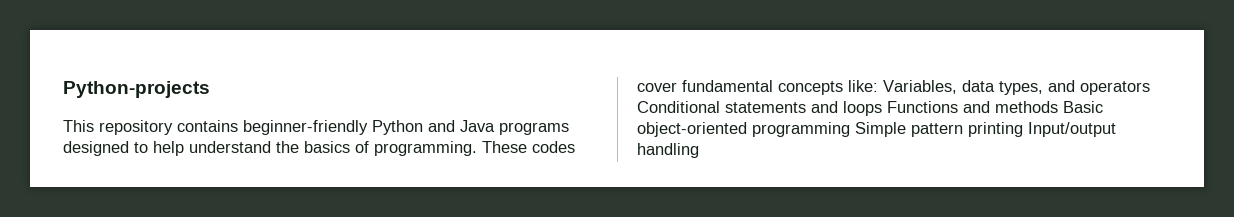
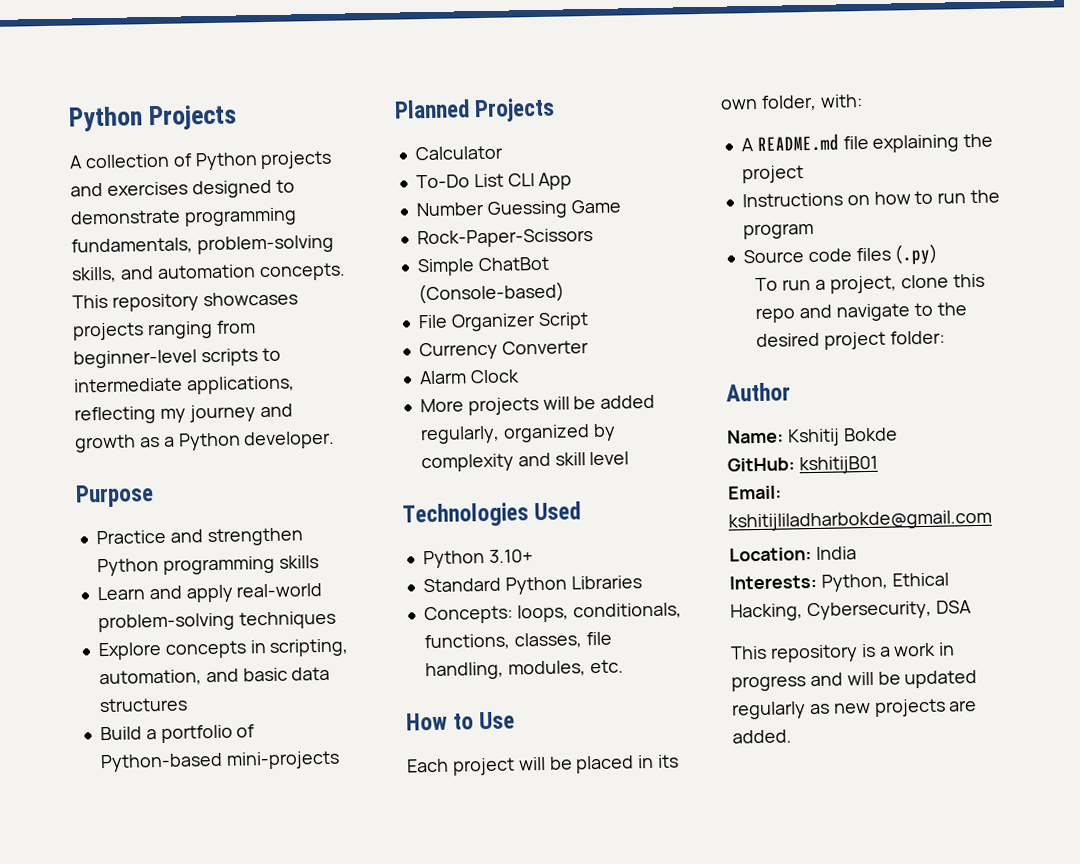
[63,81,210,98] [63,120,569,135] [63,141,575,156] [637,80,1150,95] [637,101,1103,116] [637,122,1116,137] [637,143,699,158] Python-projects // This repository contains beginner-friendly Python and Java programs designed to help understand the basics of programming. These codes cover fundamental concepts like: Variables, data types, and operators Conditional statements and loops Functions and methods Basic object-oriented programming Simple pattern printing Input/output handling -> [68,104,238,132] [69,150,333,171] [70,179,295,199] [70,207,297,227] [71,234,334,255] [71,262,346,283] [72,291,298,312] [72,320,256,341] [73,347,281,369] [73,375,295,395] [74,403,293,425] [74,430,336,453] [75,484,154,508] [95,527,304,547] [96,555,319,577] [96,583,323,603] [97,610,336,633] [97,638,350,661] [98,666,331,687] [98,697,188,713] [99,724,256,744] [99,750,340,773] [394,97,556,123] [414,145,503,161] [415,172,573,190] [415,199,621,219] [416,228,593,249] [416,256,550,277] [417,281,565,305] [417,312,589,332] [418,340,589,361] [418,369,520,385] [419,394,656,416] [419,423,616,445] [420,451,630,473] [402,501,582,528] [422,549,533,569] [422,575,642,595] [423,602,682,625] [423,631,612,651] [424,659,624,681] [406,711,516,731] [406,754,680,776] [720,94,863,111] [740,133,994,153] [741,165,804,184] [741,189,1001,208] [742,222,814,240] [742,243,939,265] [755,273,985,294] [755,302,967,324] [756,330,946,350] [726,382,791,402] [727,427,898,447] [727,455,878,475] [728,485,782,500] [728,509,992,532] [729,546,857,562] [729,572,949,592] [730,600,972,622] [730,642,956,663] [731,670,978,692] [731,698,978,720] [732,729,792,744] Python Projects // A collection of Python projects and exercises designed to demonstrate programming fundamentals, problem-solving skills, and automation concepts. This repository showcases projects ranging from beginner-level scripts to intermediate applications, reflecting my journey and growth as a Python developer. // Purpose // Practice and strengthen Python programming skills // Learn and apply real-world problem-solving techniques // Explore concepts in scripting, automation, and basic data structures // Build a portfolio of Python-based mini-projects // Planned Projects // Calculator // To-Do List CLI App // Number Guessing Game // Rock-Paper-Scissors // Simple ChatBot (Console-based) // File Organizer Script // Currency Converter // Alarm Clock // More projects will be added regularly, organized by complexity and skill level // Technologies Used // Python 3.10+ // Standard Python Libraries // Concepts: loops, conditionals, functions, classes, file handling, modules, etc. // How to Use // Each project will be placed in its own folder, with: // A README.md file explaining the project // Instructions on how to run the program // Source code files (.py) // To run a project, clone this repo and navigate to the desired project folder: // Author // Name: Kshitij Bokde // GitHub: kshitijB01 // Email: kshitijliladharbokde@gmail.com // Location: India // Interests: Python, Ethical Hacking, Cybersecurity, DSA // This repository is a work in progress and will be updated regularly as new projects are added.

